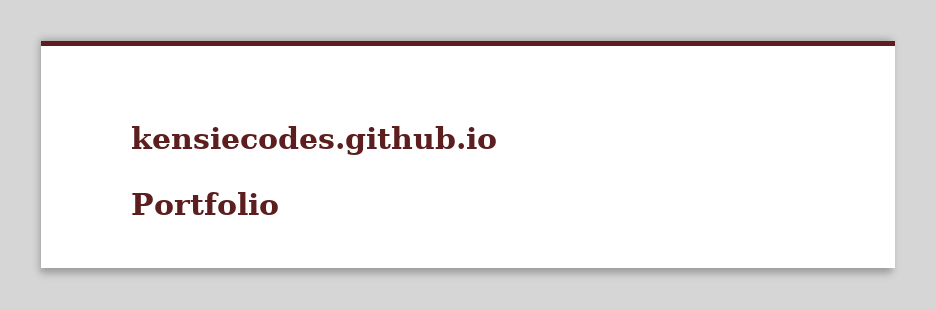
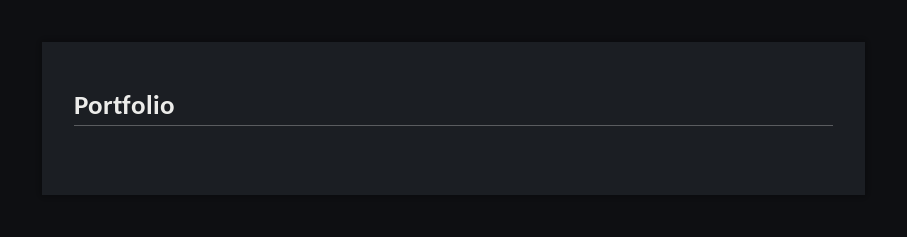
[131,126,497,155] kensiecodes.github.io // -> (74, 104) none

